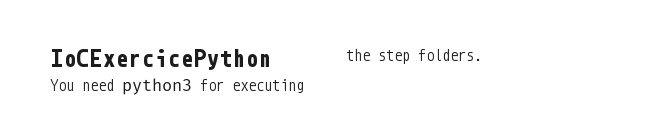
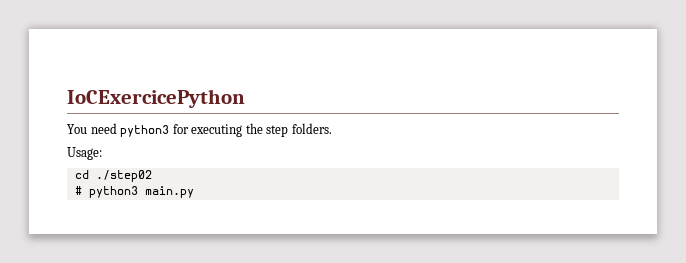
(482, 55) none -> [67,147,102,160] [74,170,152,182] [74,186,194,198] // Usage: // cd ./step02 // # python3 main.py

